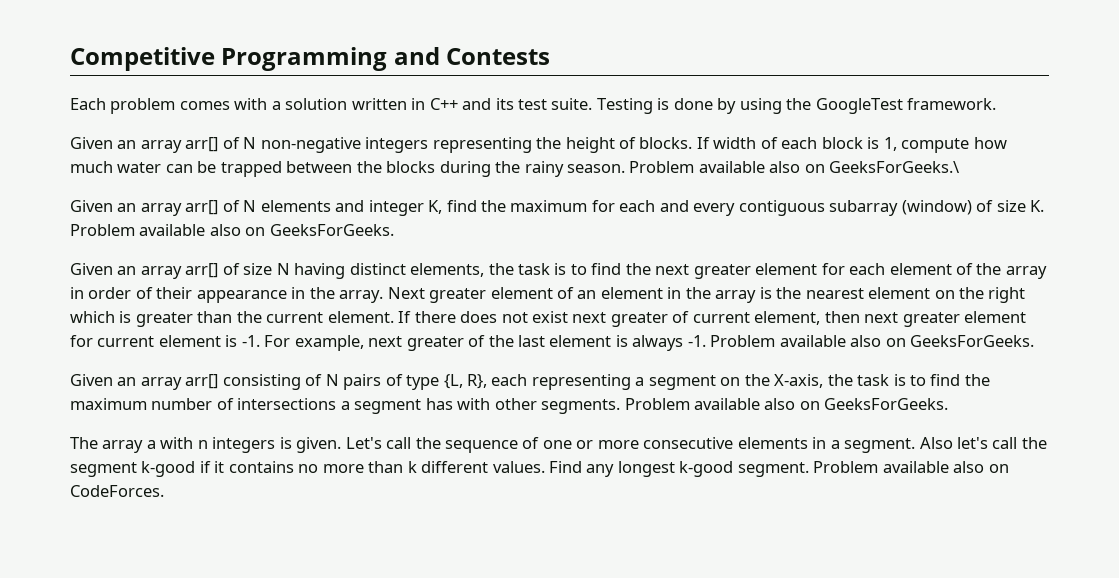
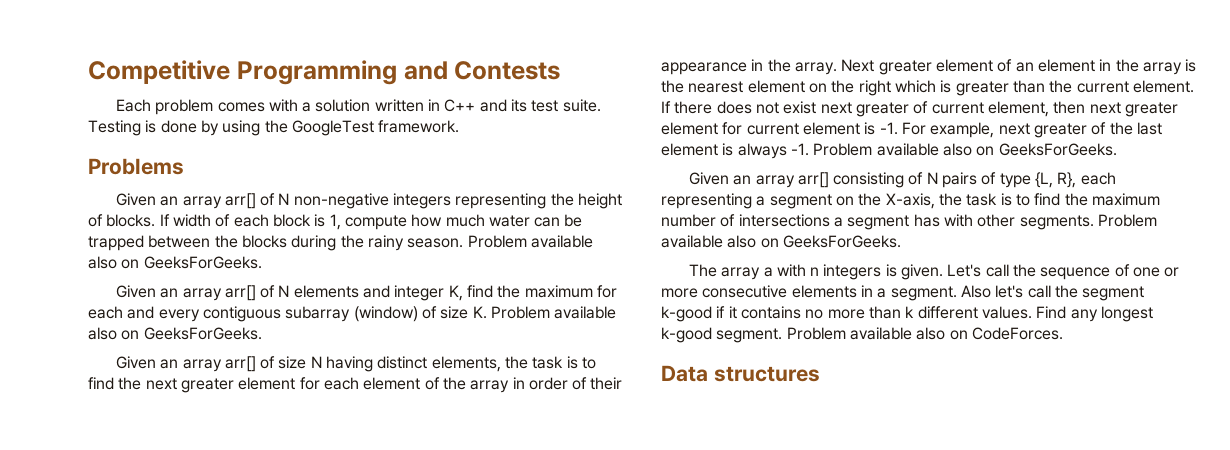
(997, 104) none -> [88,158,184,175] // Problems
[829,161,960,173] GeeksForGeeks.\ -> [143,256,262,269] GeeksForGeeks.
(164, 491) none -> [661,365,820,382] // Data structures

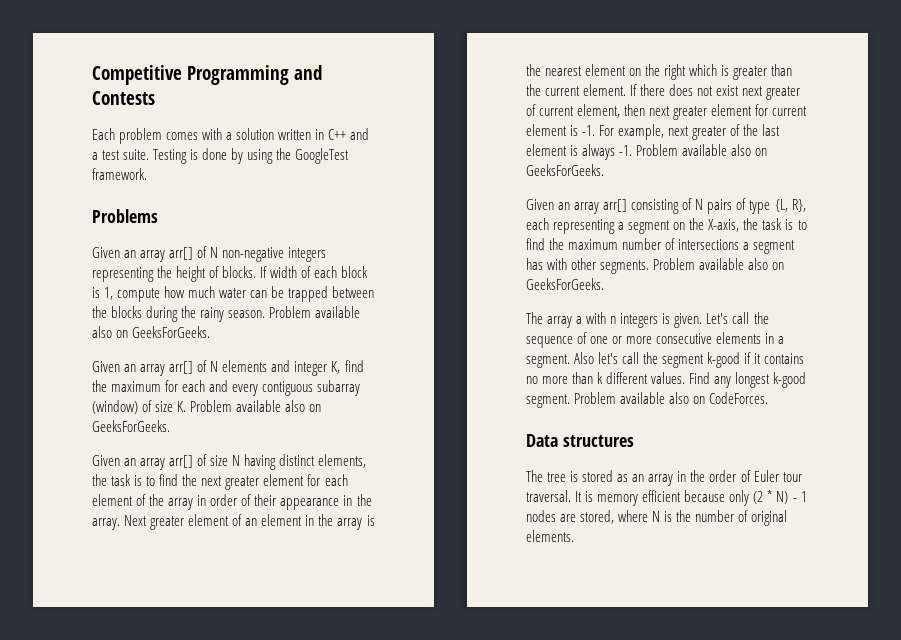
[511,99,528,112] its -> [92,152,98,160] a
(820, 374) none -> [526,470,802,486] [526,490,807,506] [526,510,788,526] [526,530,574,542] // The tree is stored as an array in the order of Euler tour traversal. It is memory efficient because only (2 * N) - 1 nodes are stored, where N is the number of original elements.

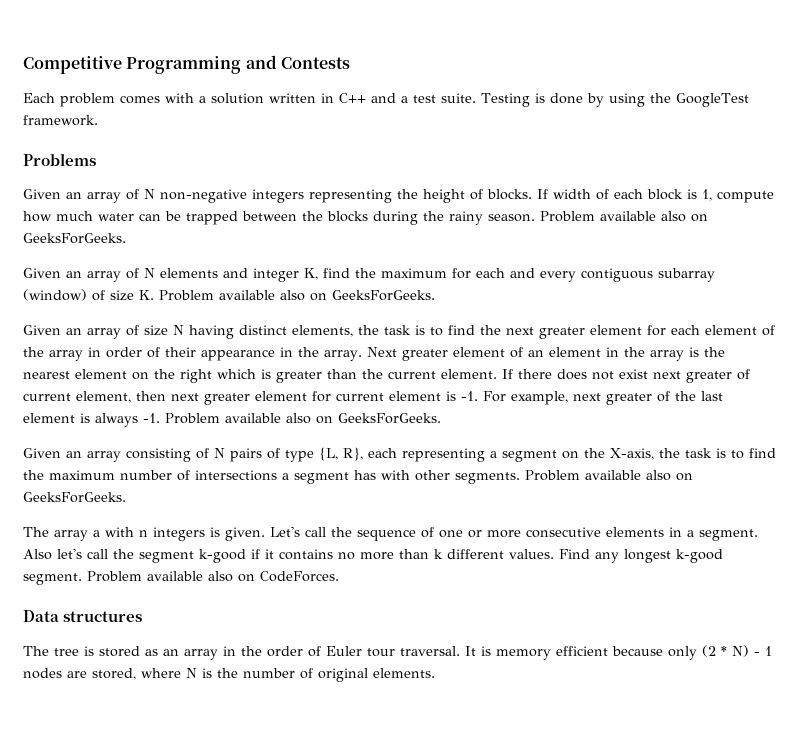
[169,247,194,260] arr[] -> (121, 197) none
[169,361,194,374] arr[] -> (121, 276) none
[169,455,194,468] arr[] -> (121, 333) none
[603,199,628,212] arr[] -> (121, 456) none

